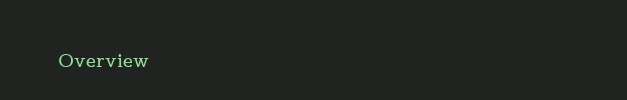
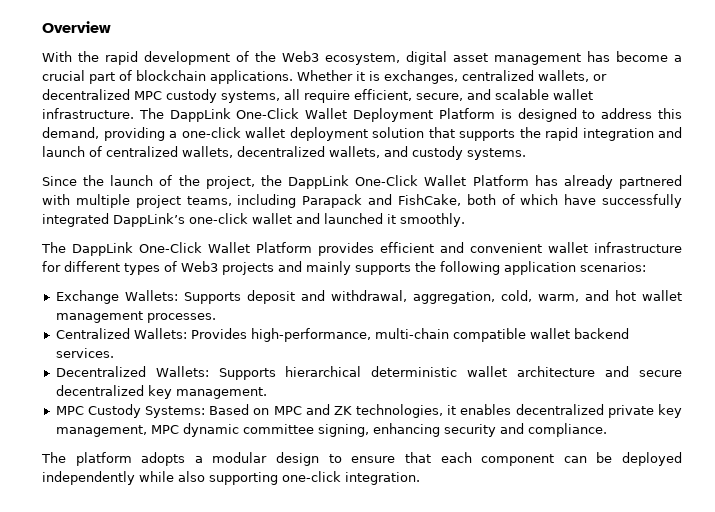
(149, 60) none -> [42,51,682,65] [42,70,607,84] [42,89,593,103] [42,108,683,122] [42,127,682,141] [42,146,526,160] [42,175,682,189] [42,194,682,208] [42,213,465,227] [41,242,682,256] [42,261,646,275] [55,290,682,304] [55,311,216,323] [55,328,629,342] [55,348,114,358] [55,366,682,380] [55,385,267,399] [55,404,682,418] [55,423,607,437] [41,452,683,466] [42,471,420,485] // With the rapid development of the Web3 ecosystem, digital asset management has become a crucial part of blockchain applications. Whether it is exchanges, centralized wallets, or decentralized MPC custody systems, all require efficient, secure, and scalable wallet infrastructure. The DappLink One-Click Wallet Deployment Platform is designed to address this demand, providing a one-click wallet deployment solution that supports the rapid integration and launch of centralized wallets, decentralized wallets, and custody systems. // Since the launch of the project, the DappLink One-Click Wallet Platform has already partnered with multiple project teams, including Parapack and FishCake, both of which have successfully integrated DappLink’s one-click wallet and launched it smoothly. // The DappLink One-Click Wallet Platform provides efficient and convenient wallet infrastructure for different types of Web3 projects and mainly supports the following application scenarios: // Exchange Wallets: Supports deposit and withdrawal, aggregation, cold, warm, and hot wallet management processes. // Centralized Wallets: Provides high-performance, multi-chain compatible wallet backend services. // Decentralized Wallets: Supports hierarchical deterministic wallet architecture and secure decentralized key management. // MPC Custody Systems: Based on MPC and ZK technologies, it enables decentralized private key management, MPC dynamic committee signing, enhancing security and compliance. // The platform adopts a modular design to ensure that each component can be deployed independently while also supporting one-click integration.

